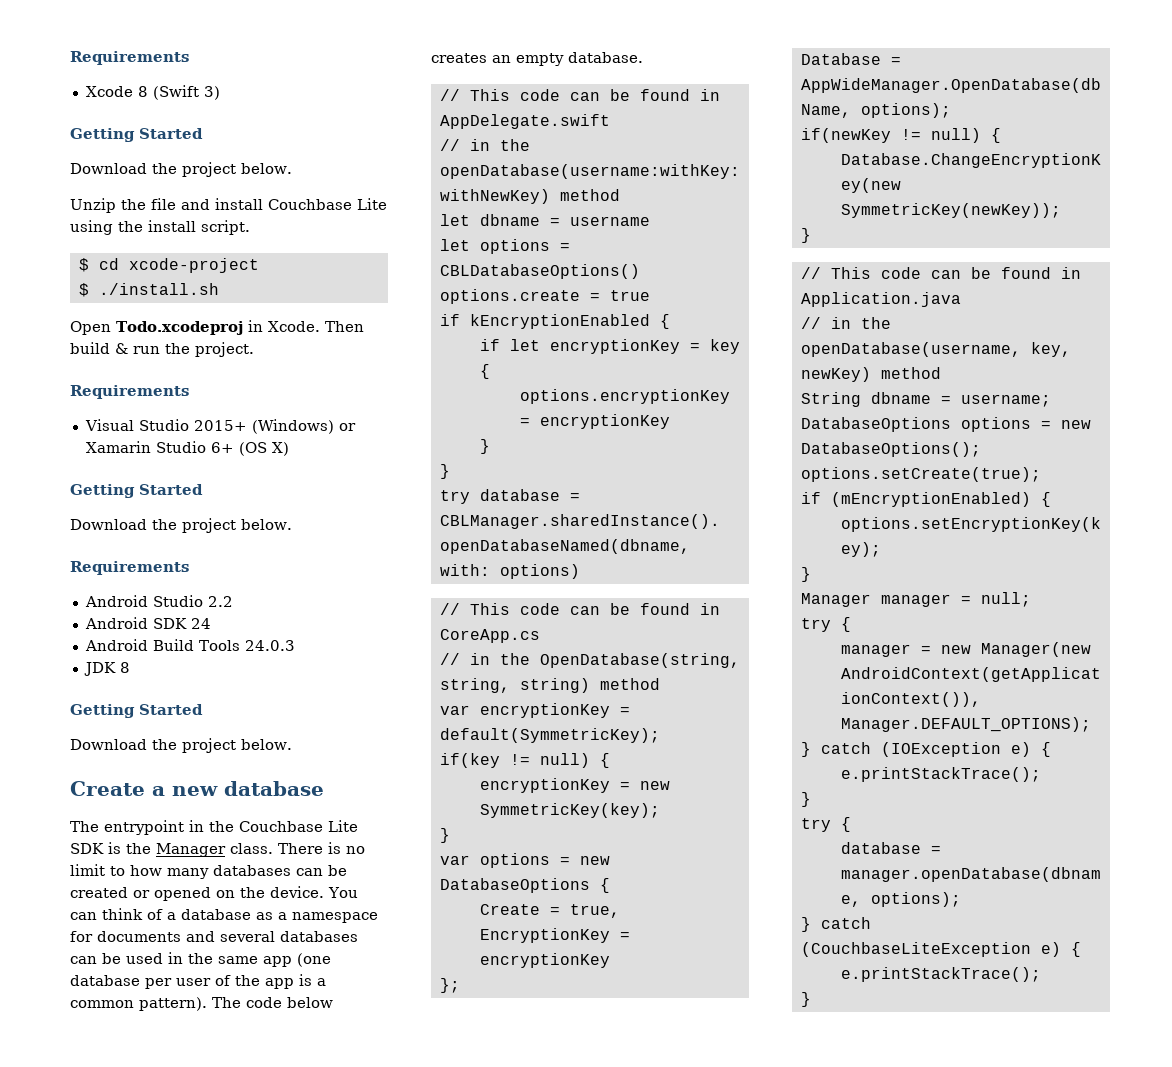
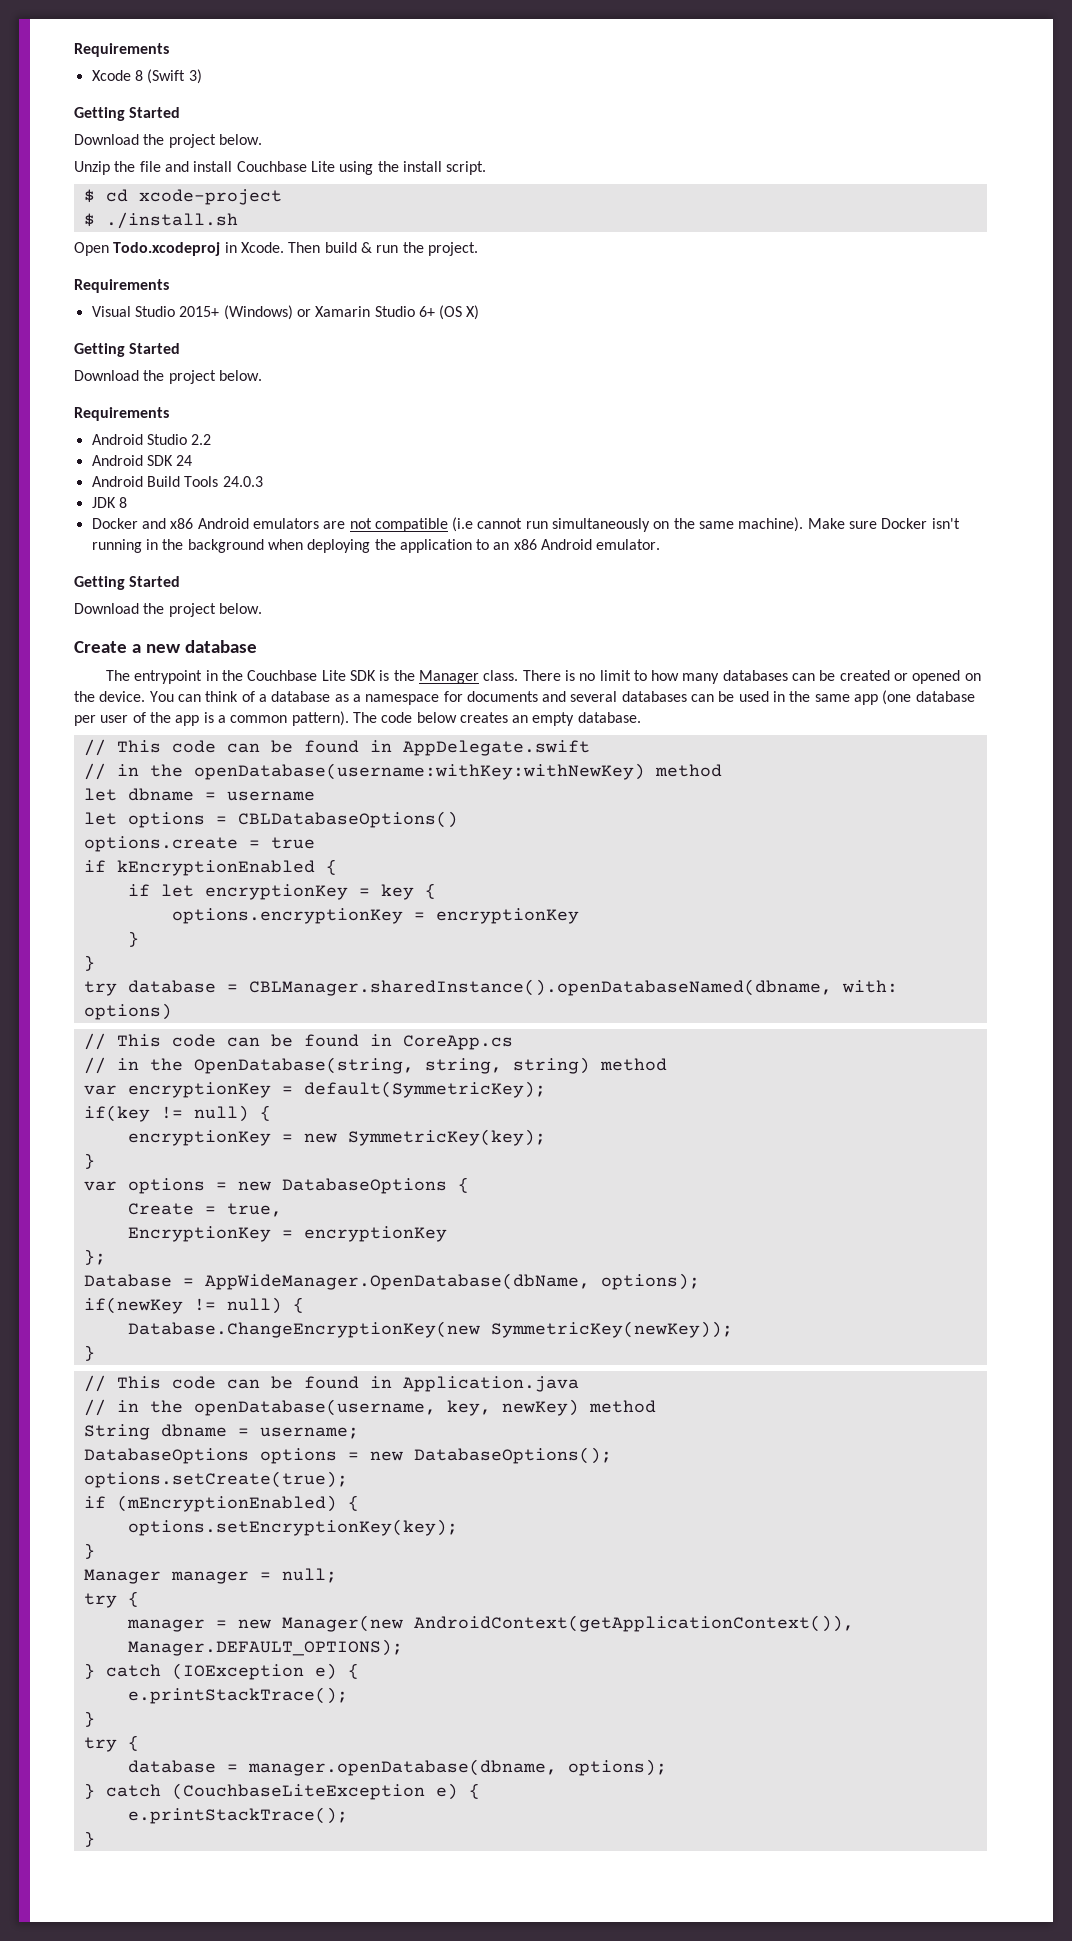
(130, 667) none -> [91,517,960,532] [91,539,661,553] // Docker and x86 Android emulators are not compatible (i.e cannot run simultaneously on the same machine). Make sure Docker isn't running in the background when deploying the application to an x86 Android emulator.

